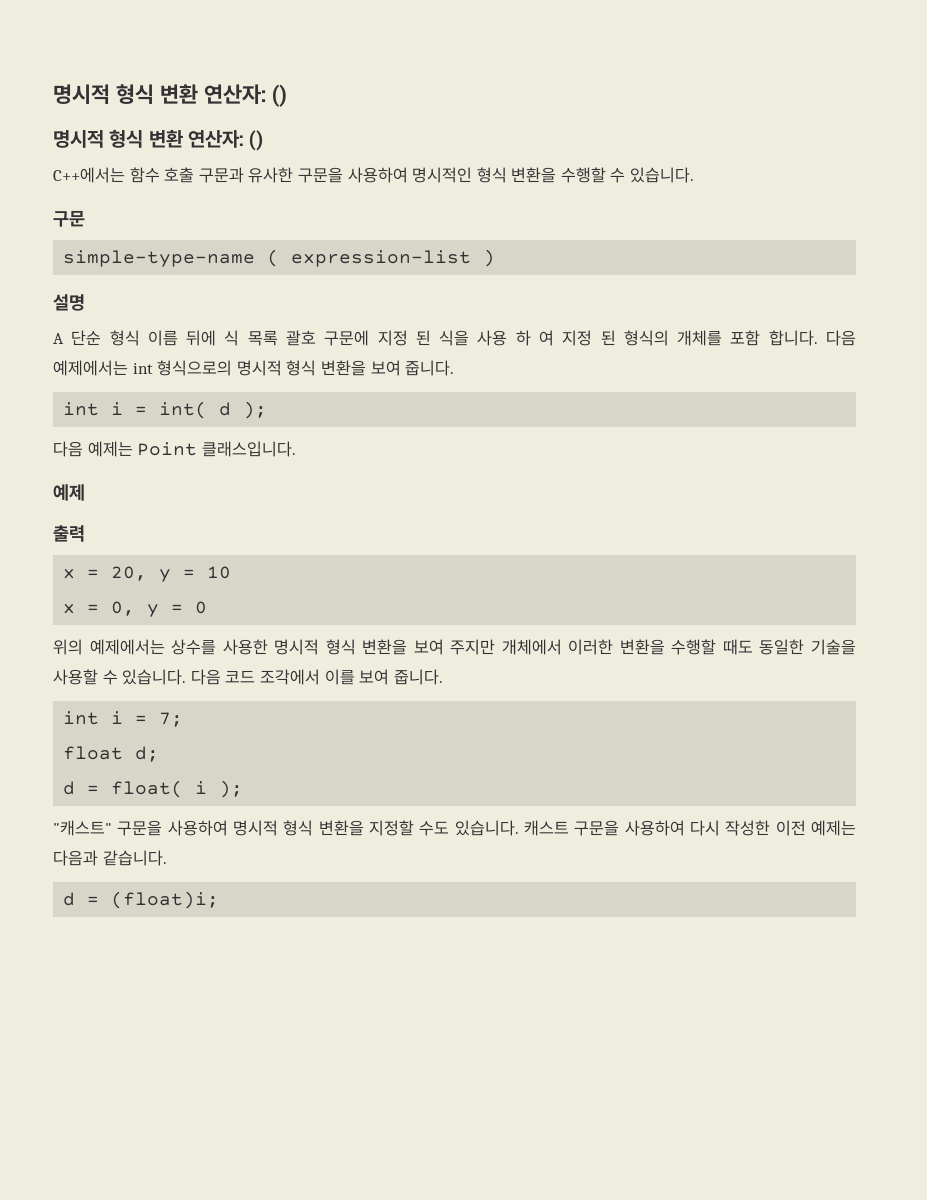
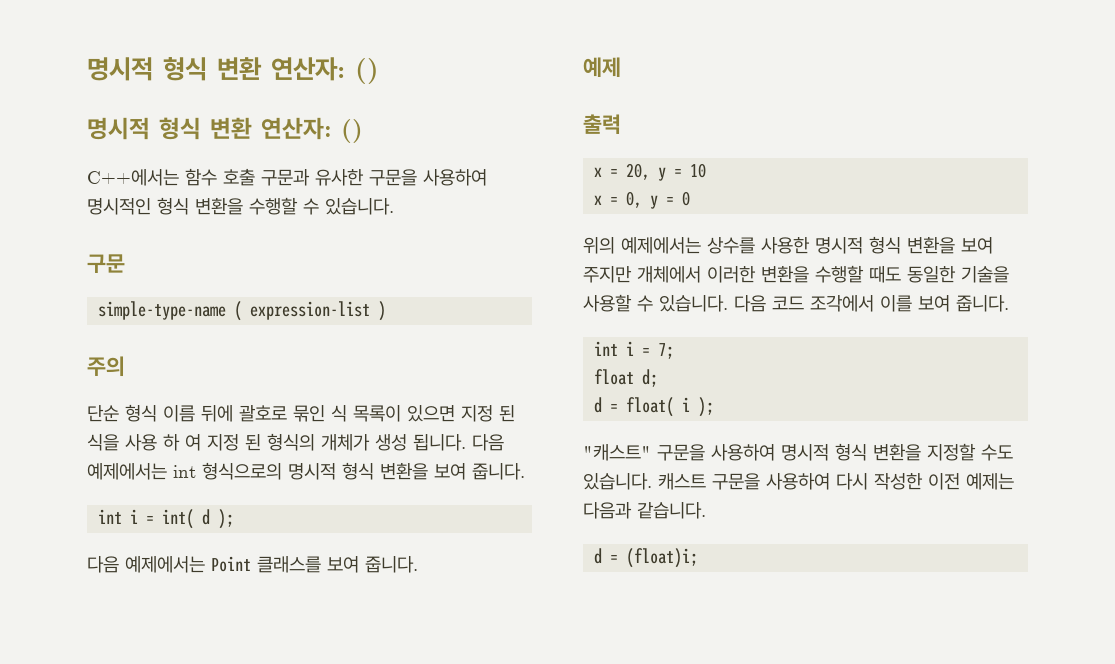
[53,294,85,311] [53,333,64,344] 설명 // A -> [87,356,125,377] 주의 //
[224,330,370,346] 식 목록 괄호 구문에 -> [239,405,455,422] 괄호로 묶인 식 목록이 있으면
[677,330,818,346] 개체를 포함 합니다. -> [321,434,466,451] 개체가 생성 됩니다.
[87,441,296,457] 예제는 Point 클래스입니다. -> [125,556,418,573] 예제에서는 Point 클래스를 보여 줍니다.

